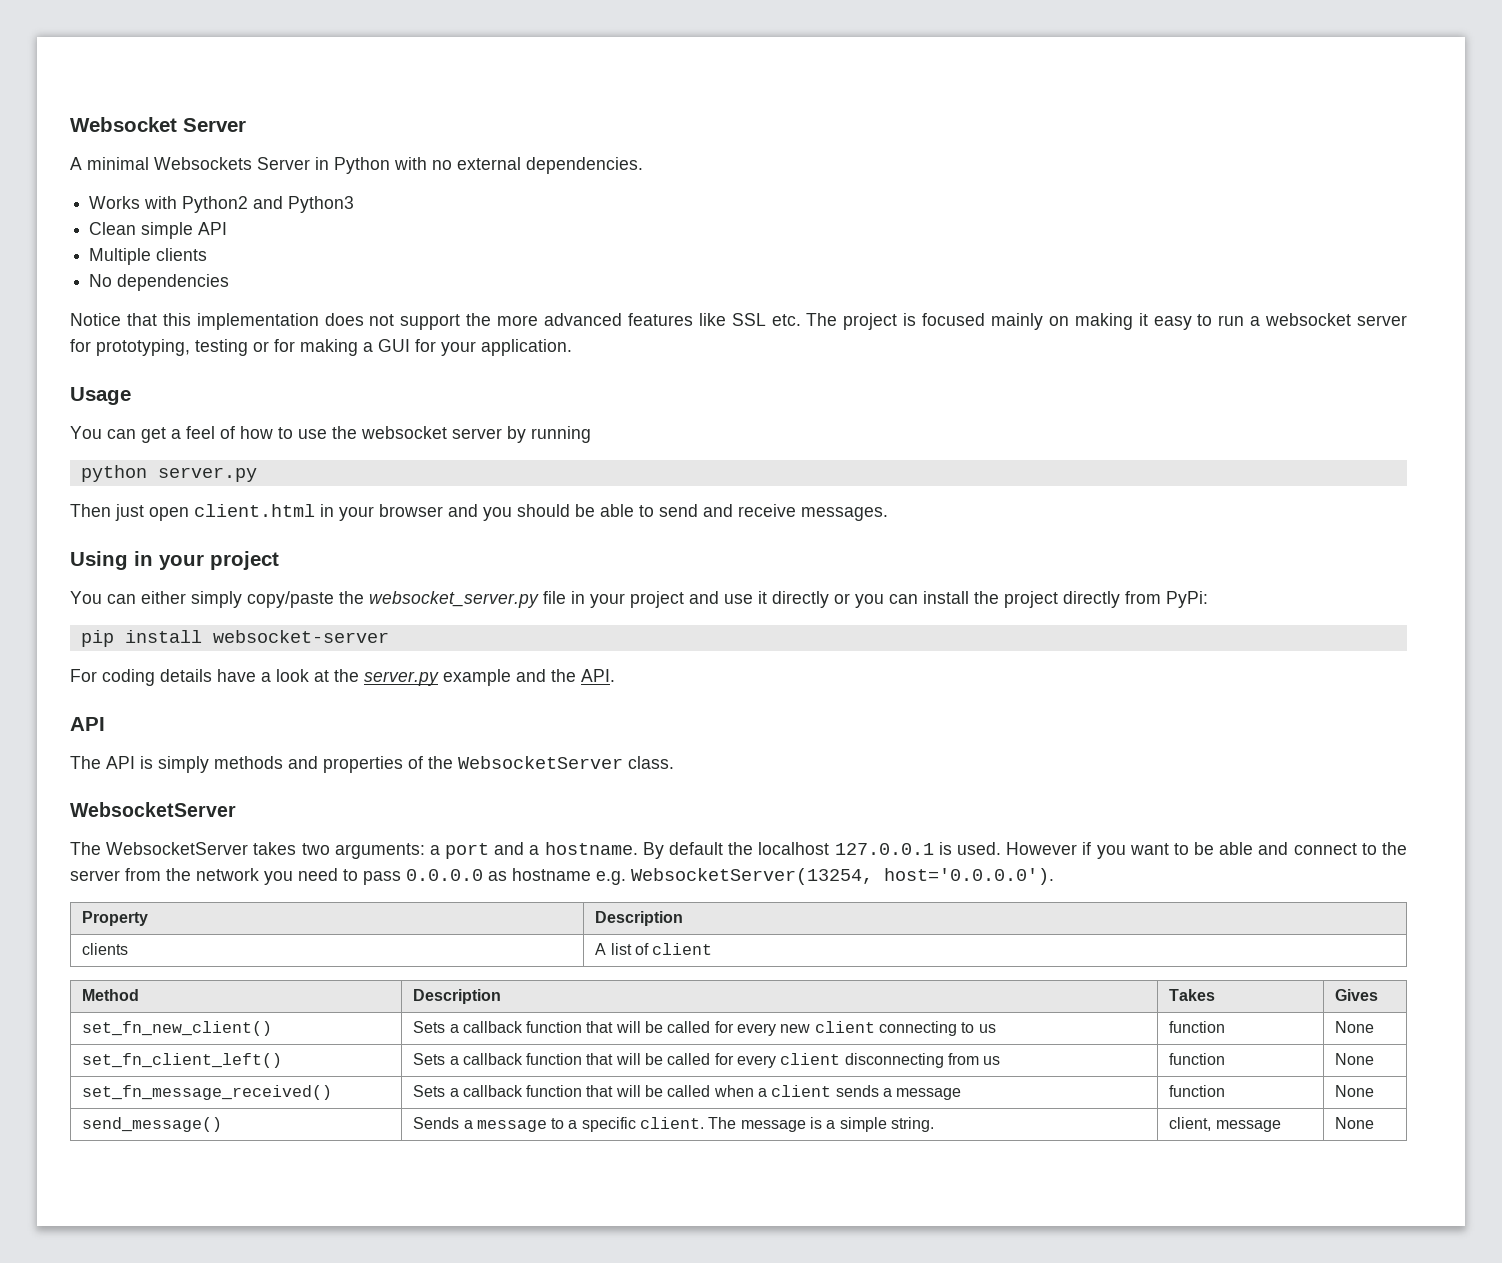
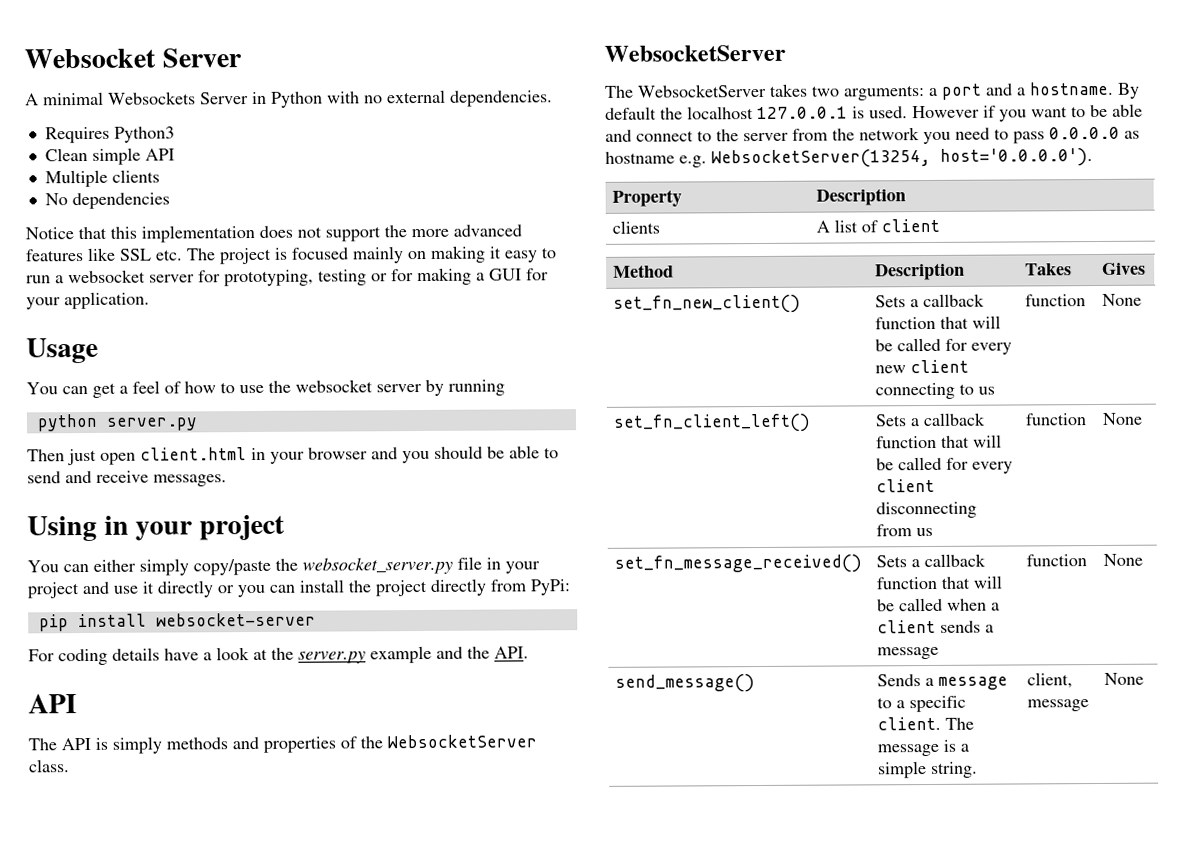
[89,196,284,213] Works with Python2 and -> [44,126,110,144] Requires

